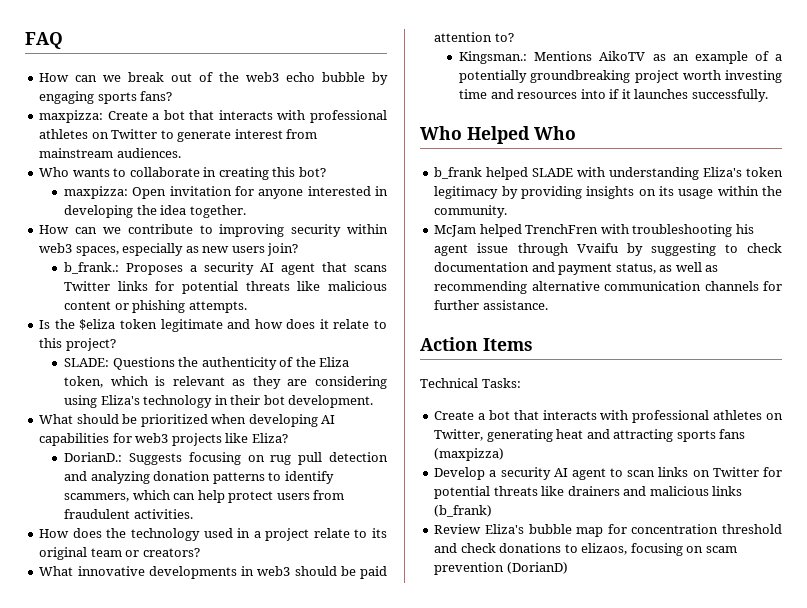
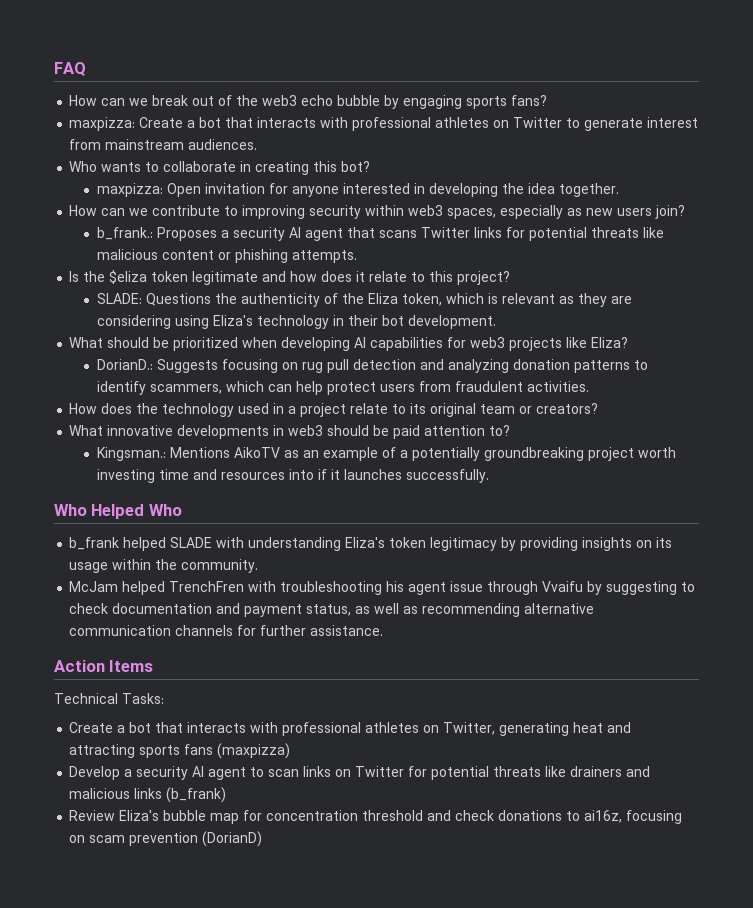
[581,543,628,555] elizaos, -> [584,810,623,823] ai16z,

